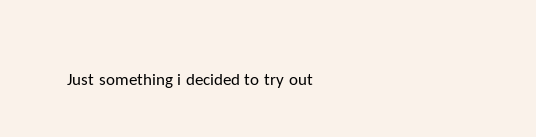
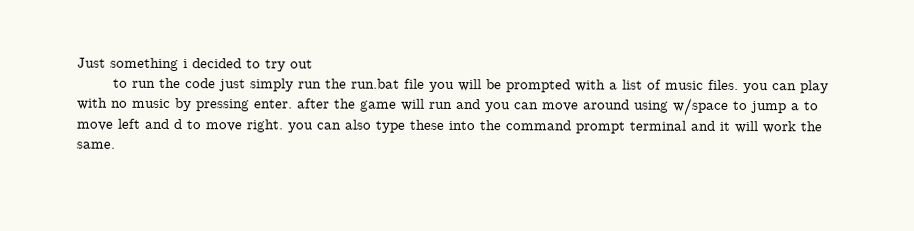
(313, 79) none -> [113,77,830,94] [77,97,819,116] [76,118,822,134] [76,141,115,149] // to run the code just simply run the run.bat file you will be prompted with a list of music files. you can play with no music by pressing enter. after the game will run and you can move around using w/space to jump a to move left and d to move right. you can also type these into the command prompt terminal and it will work the same.

